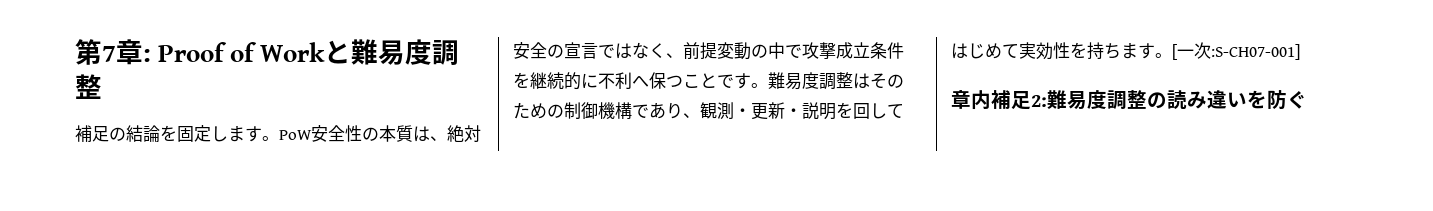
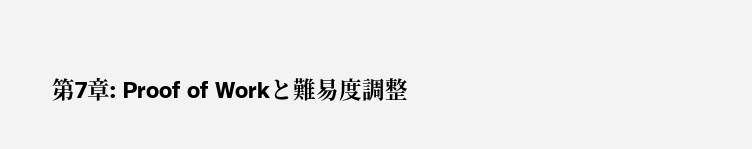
[75,125,481,142] [513,42,904,60] [513,72,904,90] [513,102,904,120] [951,42,1300,60] [951,90,1307,110] // 補足の結論を固定します。PoW安全性の本質は、絶対安全の宣言ではなく、前提変動の中で攻撃成立条件を継続的に不利へ保つことです。難易度調整はそのための制御機構であり、観測・更新・説明を回してはじめて実効性を持ちます。[一次:S-CH07-001] // 章内補足2:難易度調整の読み違いを防ぐ -> (408, 89) none

